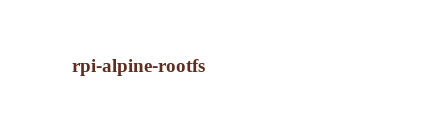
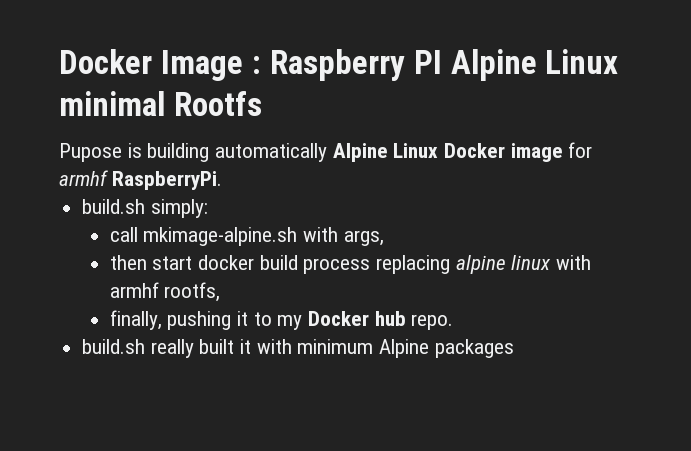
[72,59,205,76] rpi-alpine-rootfs -> [59,49,619,81] [59,91,262,116] [59,142,593,162] [59,170,222,190] [82,199,208,218] [109,227,384,246] [109,255,591,274] [109,282,221,302] [109,310,454,330] [82,339,514,358] Docker Image : Raspberry PI Alpine Linux minimal Rootfs // Pupose is building automatically Alpine Linux Docker image for armhf RaspberryPi. // build.sh simply: // call mkimage-alpine.sh with args, // then start docker build process replacing alpine linux with armhf rootfs, // finally, pushing it to my Docker hub repo. // build.sh really built it with minimum Alpine packages

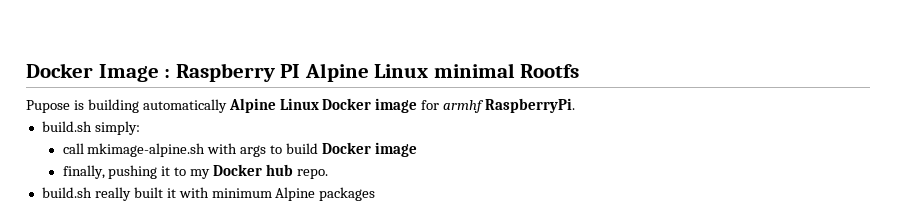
[343,230,384,246] [109,255,591,274] [109,282,221,302] args, // then start docker build process replacing alpine linux with armhf rootfs, -> [240,142,417,157] args to build Docker image

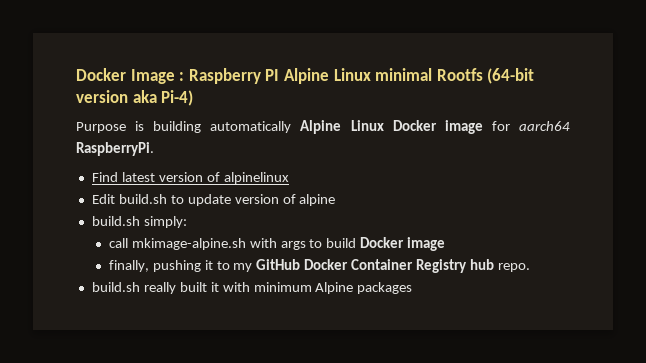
[26,100,70,113] // Pupose -> [487,68,535,84] [76,90,194,106] [76,122,126,133] (64-bit version aka Pi-4) // Purpose
[443,100,485,113] armhf -> [518,121,570,131] aarch64
(576, 105) none -> [91,172,289,184] [91,194,336,206] // Find latest version of alpinelinux // Edit build.sh to update version of alpine
[213,164,263,176] Docker -> [256,259,468,273] GitHub Docker Container Registry

